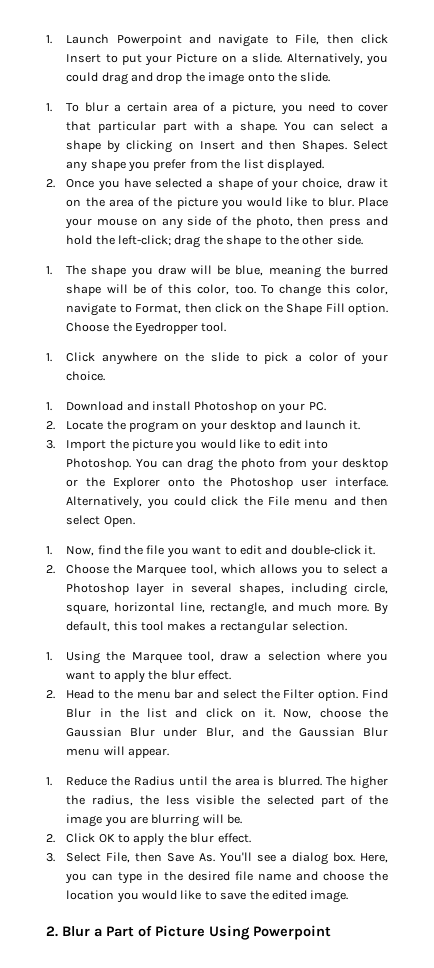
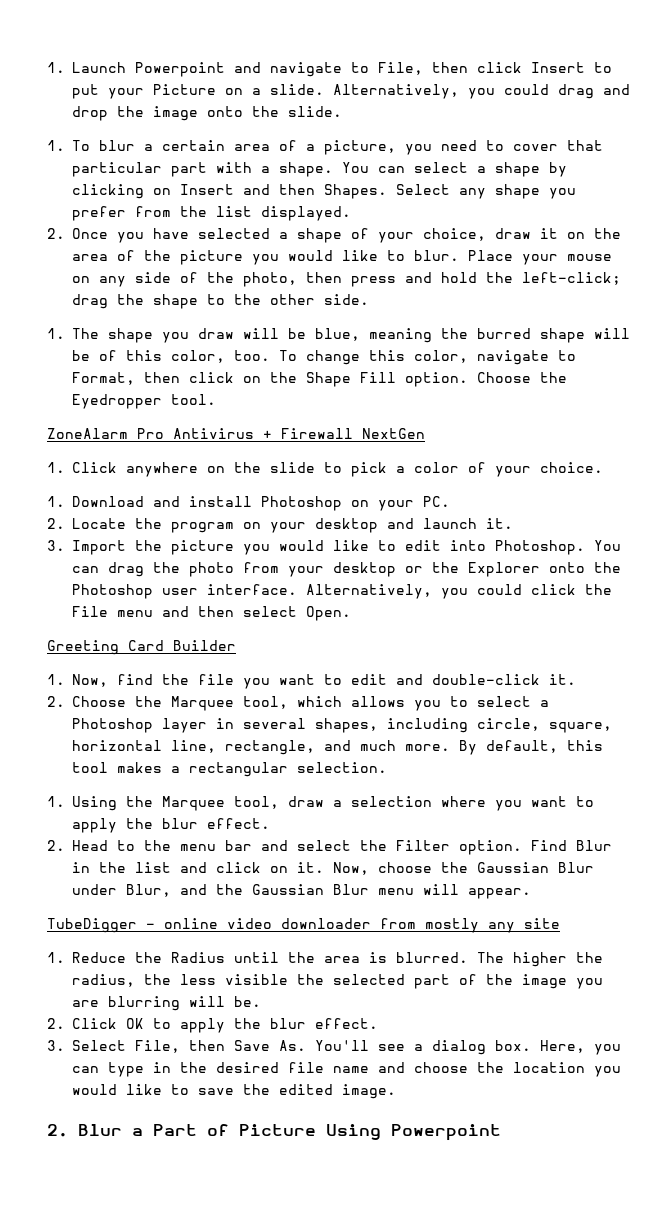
(227, 327) none -> [47,428,425,439] // ZoneAlarm Pro Antivirus + Firewall NextGen
(135, 521) none -> [47,640,236,655] // Greeting Card Builder
(170, 753) none -> [47,918,560,933] // TubeDigger - online video downloader from mostly any site

